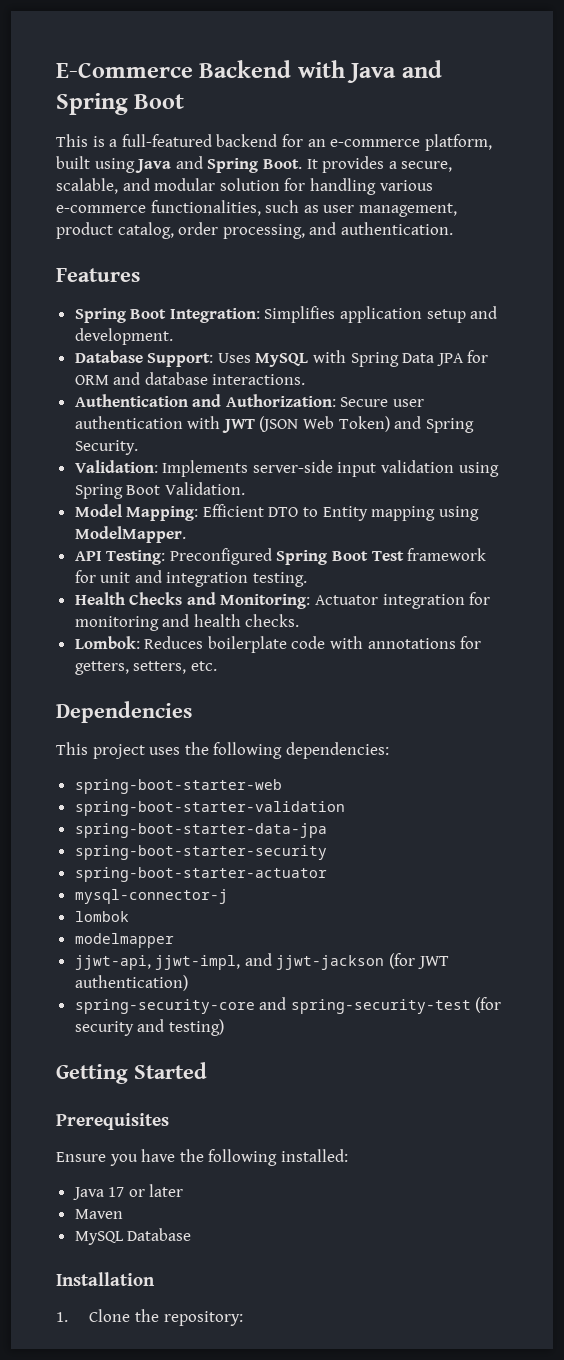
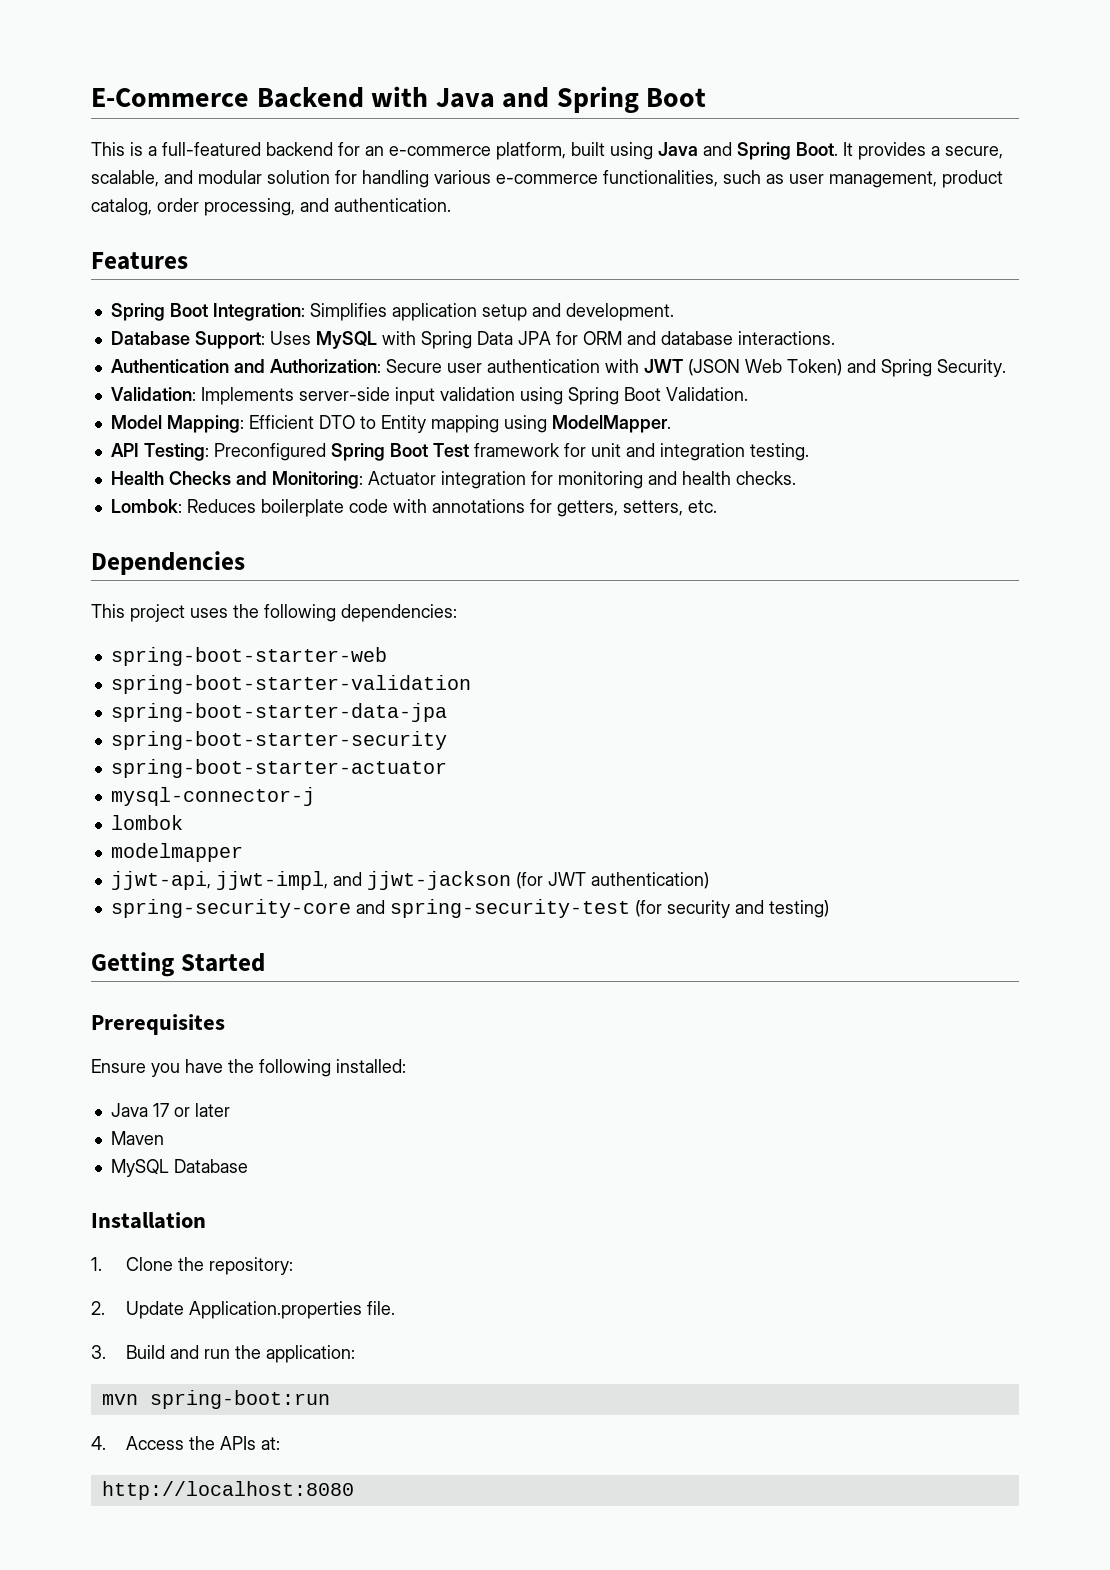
(243, 1318) none -> [91,1301,395,1319] [91,1345,355,1363] [101,1390,330,1409] [91,1436,280,1450] [101,1481,354,1500] // 2. Update Application.properties file. // 3. Build and run the application: // mvn spring-boot:run // 4. Access the APIs at: // http://localhost:8080

